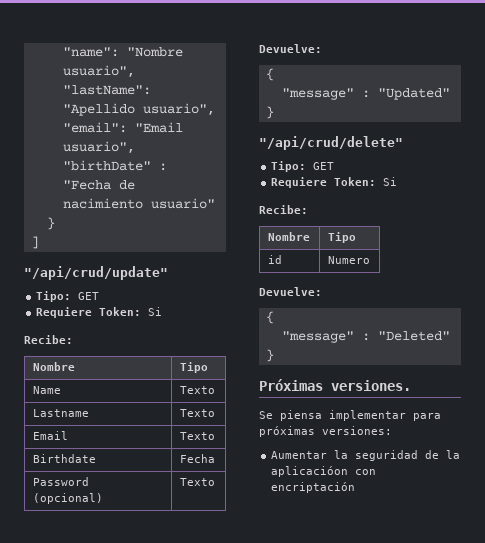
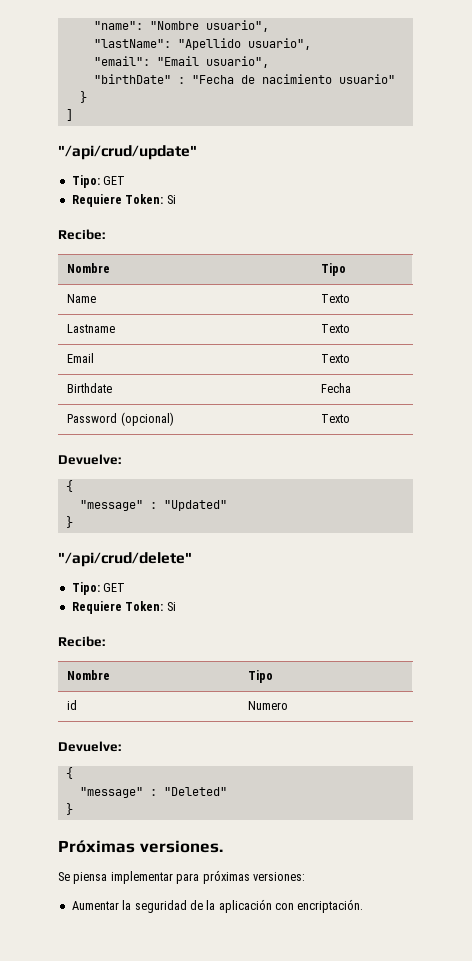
[271,466,377,477] [271,482,356,493] aplicacióon con encriptación -> [218,899,364,913] aplicación con encriptación.

